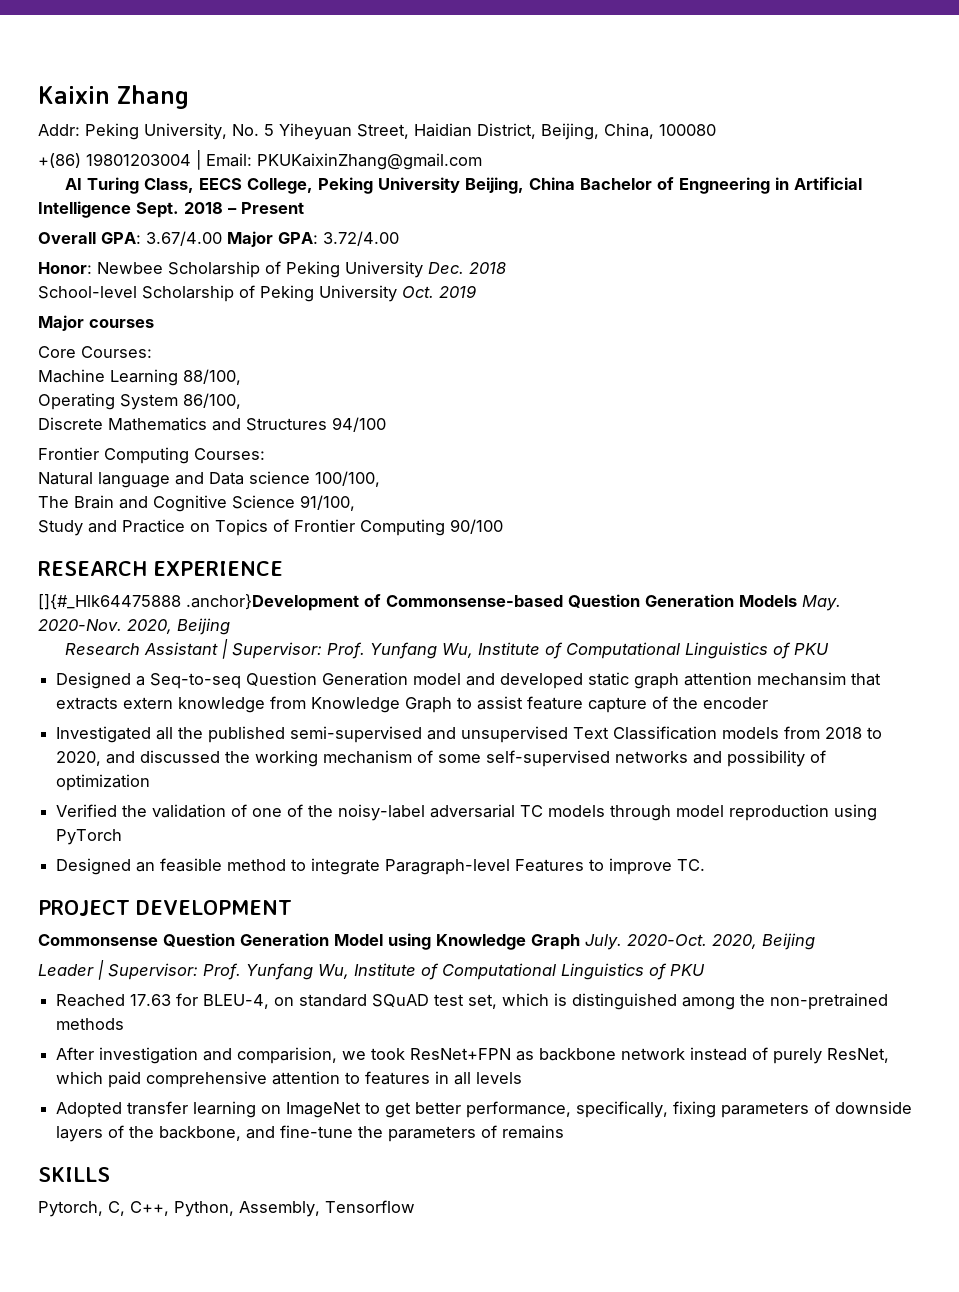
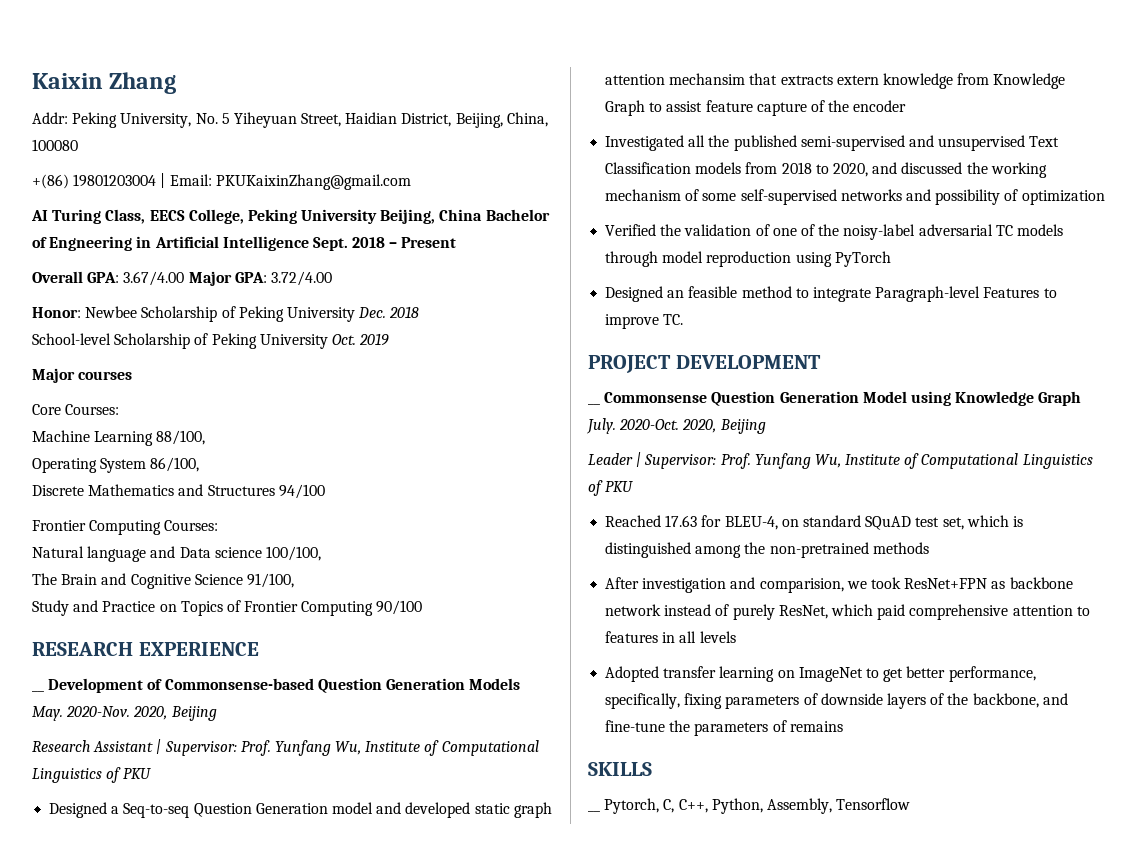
[38,594,359,611] []{#_Hlk64475888 .anchor}Development -> [32,678,144,693] __ Development
(292, 907) none -> [588,403,600,405] __
(110, 1174) none -> [588,810,600,812] __

